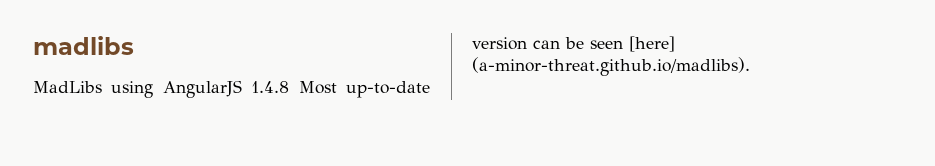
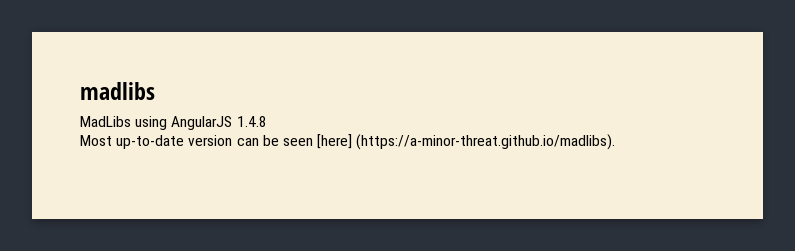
(290, 87) none -> (267, 121) //
[472,57,750,76] (a-minor-threat.github.io/madlibs). -> [356,134,616,150] (https://a-minor-threat.github.io/madlibs).

